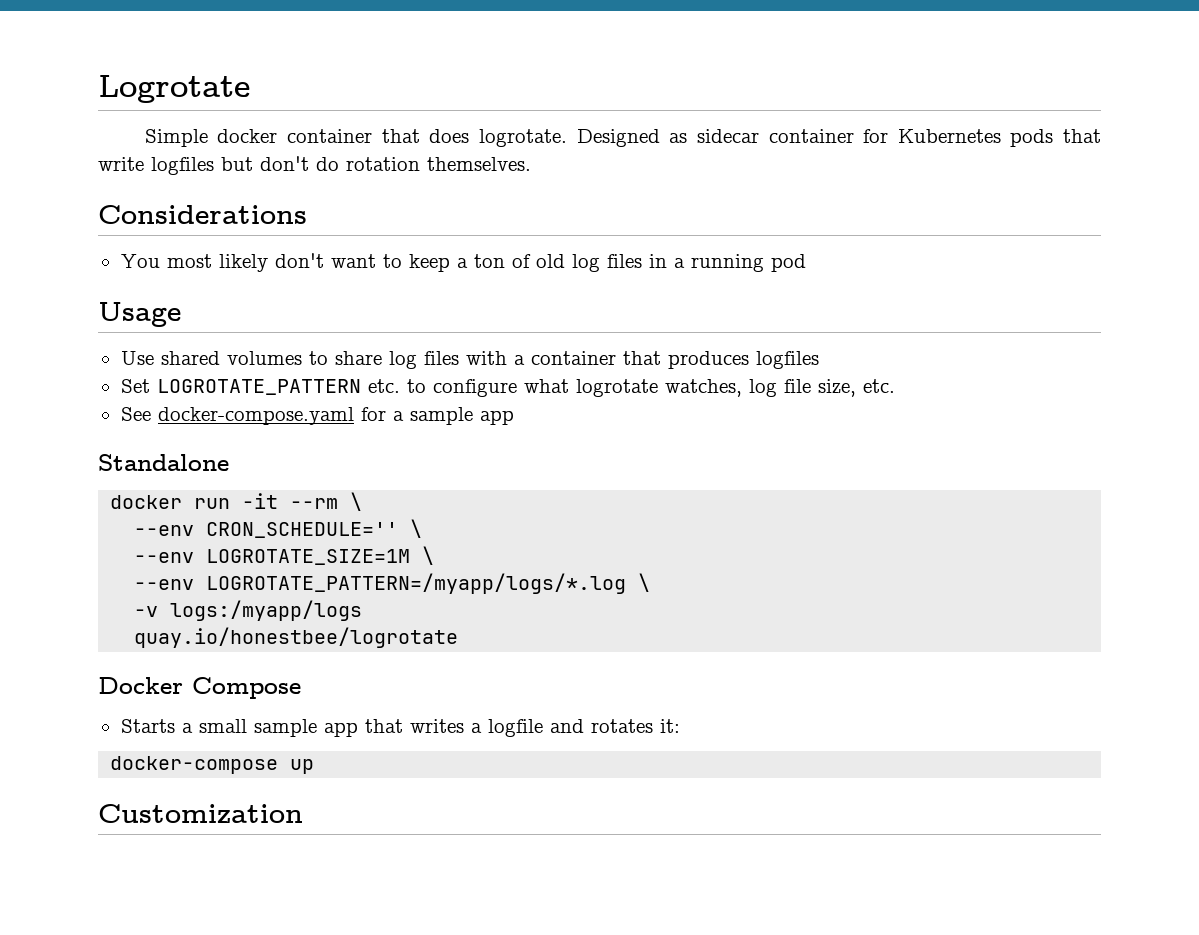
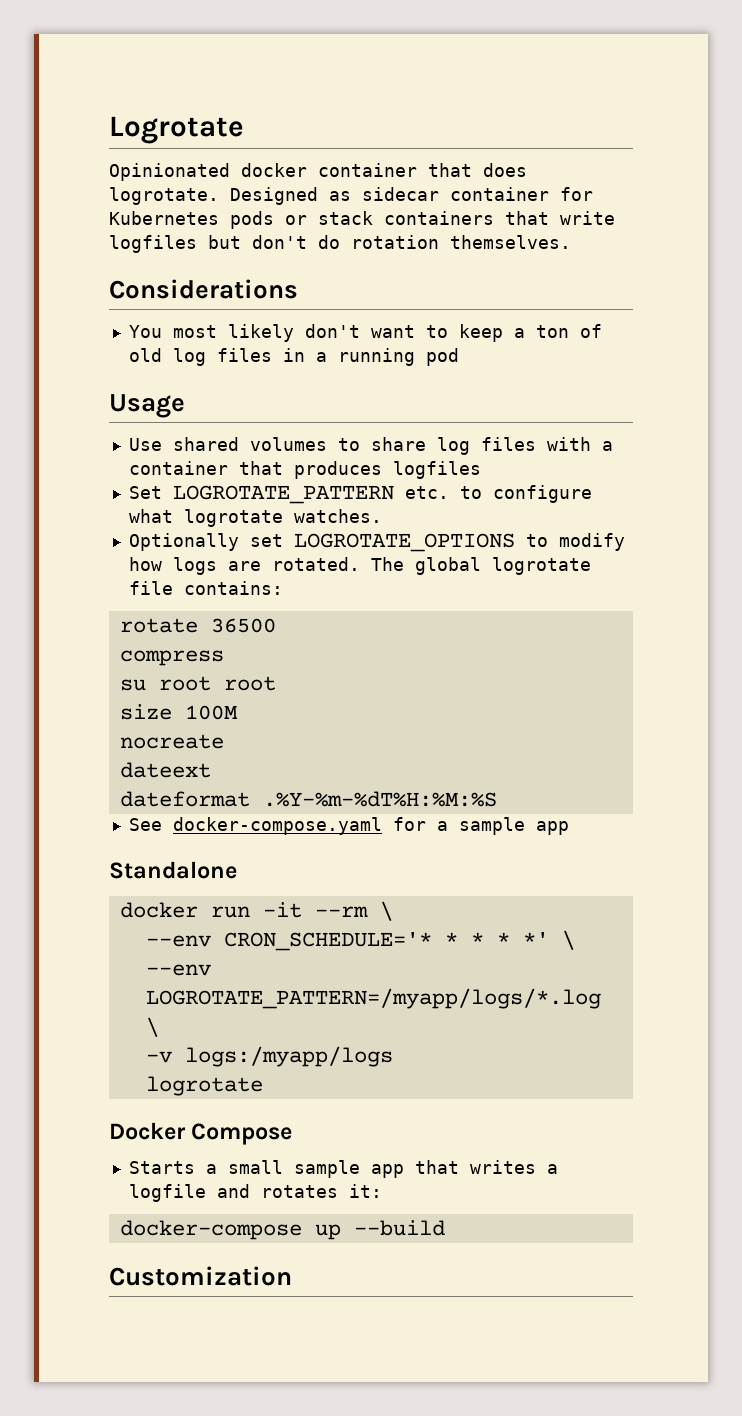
[144,129,208,147] Simple -> [109,163,230,181] Opinionated
(1054, 138) none -> [285,211,494,225] or stack containers
[664,379,895,397] watches, log file size, etc. -> [293,509,382,523] [128,533,625,552] [128,557,591,575] [128,581,283,595] [119,618,276,633] [119,650,224,666] [119,676,276,691] [119,704,238,720] [119,734,224,749] [119,762,211,778] [119,791,497,807] watches. // Optionally set LOGROTATE_OPTIONS to modify how logs are rotated. The global logrotate file contains: // rotate 36500 // compress // su root root // size 100M // nocreate // dateext // dateformat .%Y-%m-%dT%H:%M:%S
[206,519,423,538] [134,549,411,565] CRON_SCHEDULE='' \ // --env LOGROTATE_SIZE=1M -> [223,932,549,951] CRON_SCHEDULE='* * * * *'
[134,627,459,648] quay.io/honestbee/logrotate -> [145,1076,263,1096] logrotate
(315, 766) none -> [353,1220,445,1236] --build

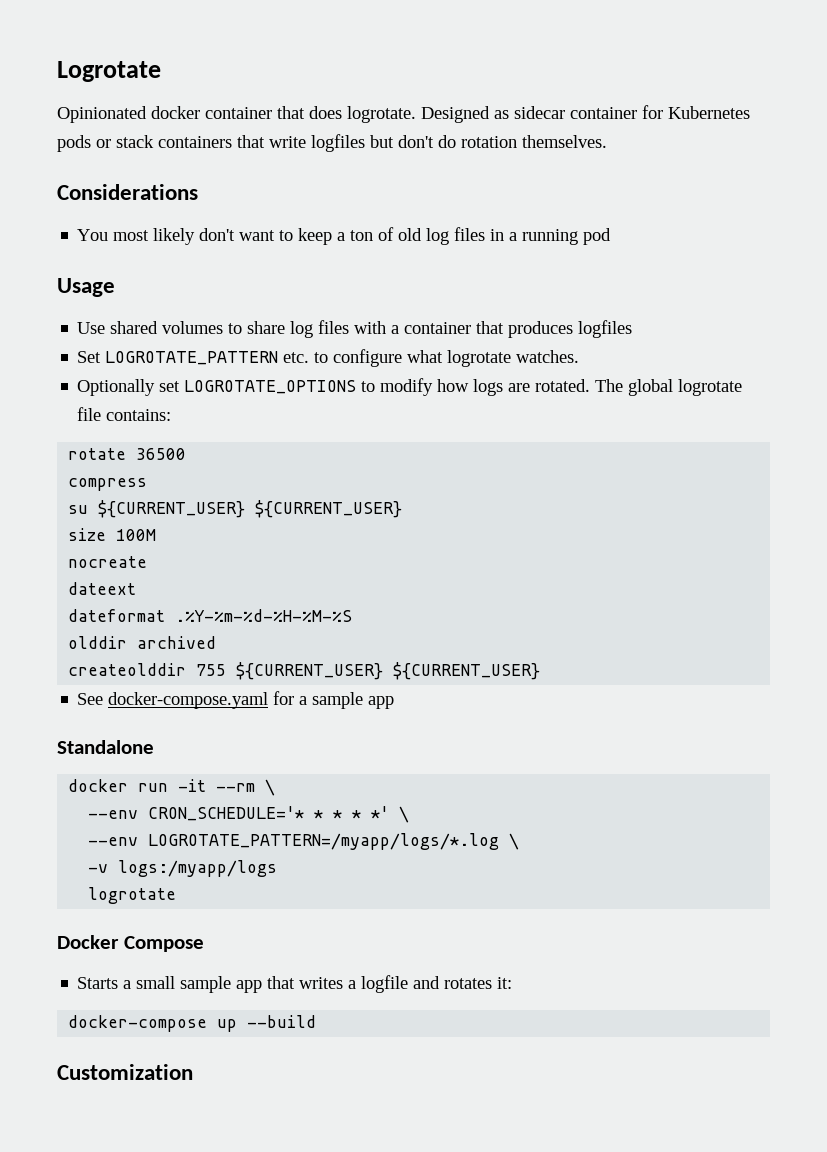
[158,676,276,691] root root -> [98,500,403,518] ${CURRENT_USER} ${CURRENT_USER}
[262,791,497,807] .%Y-%m-%dT%H:%M:%S -> [175,609,353,622] [68,636,217,649] [68,662,541,680] .%Y-%m-%d-%H-%M-%S // olddir archived // createolddir 755 ${CURRENT_USER} ${CURRENT_USER}

